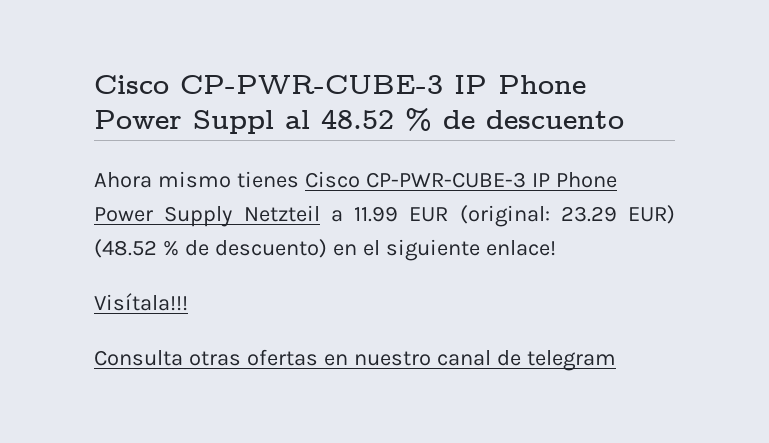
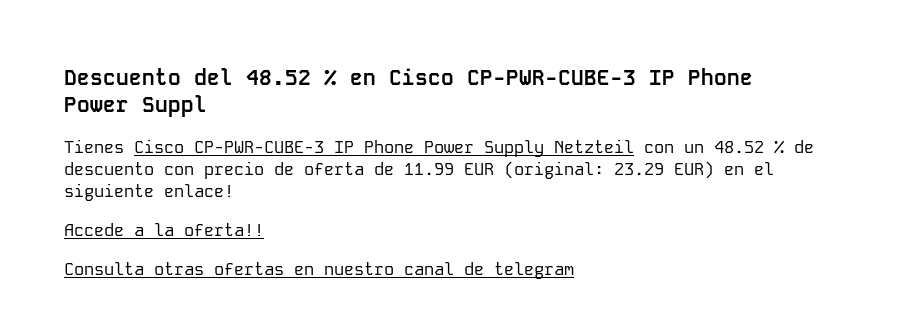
(94, 84) none -> [64,68,376,86] Descuento del 48.52 % en
[285,108,624,131] [94,171,299,188] al 48.52 % de descuento // Ahora mismo tienes -> [64,139,124,153] // Tienes
[330,210,343,222] a -> [644,140,814,154] [64,161,394,179] con un 48.52 % de descuento con precio de oferta de
[94,239,327,258] (48.52 % de descuento) -> (714, 170) none
[94,293,188,311] Visítala!!! -> [64,223,264,236] Accede a la oferta!!

